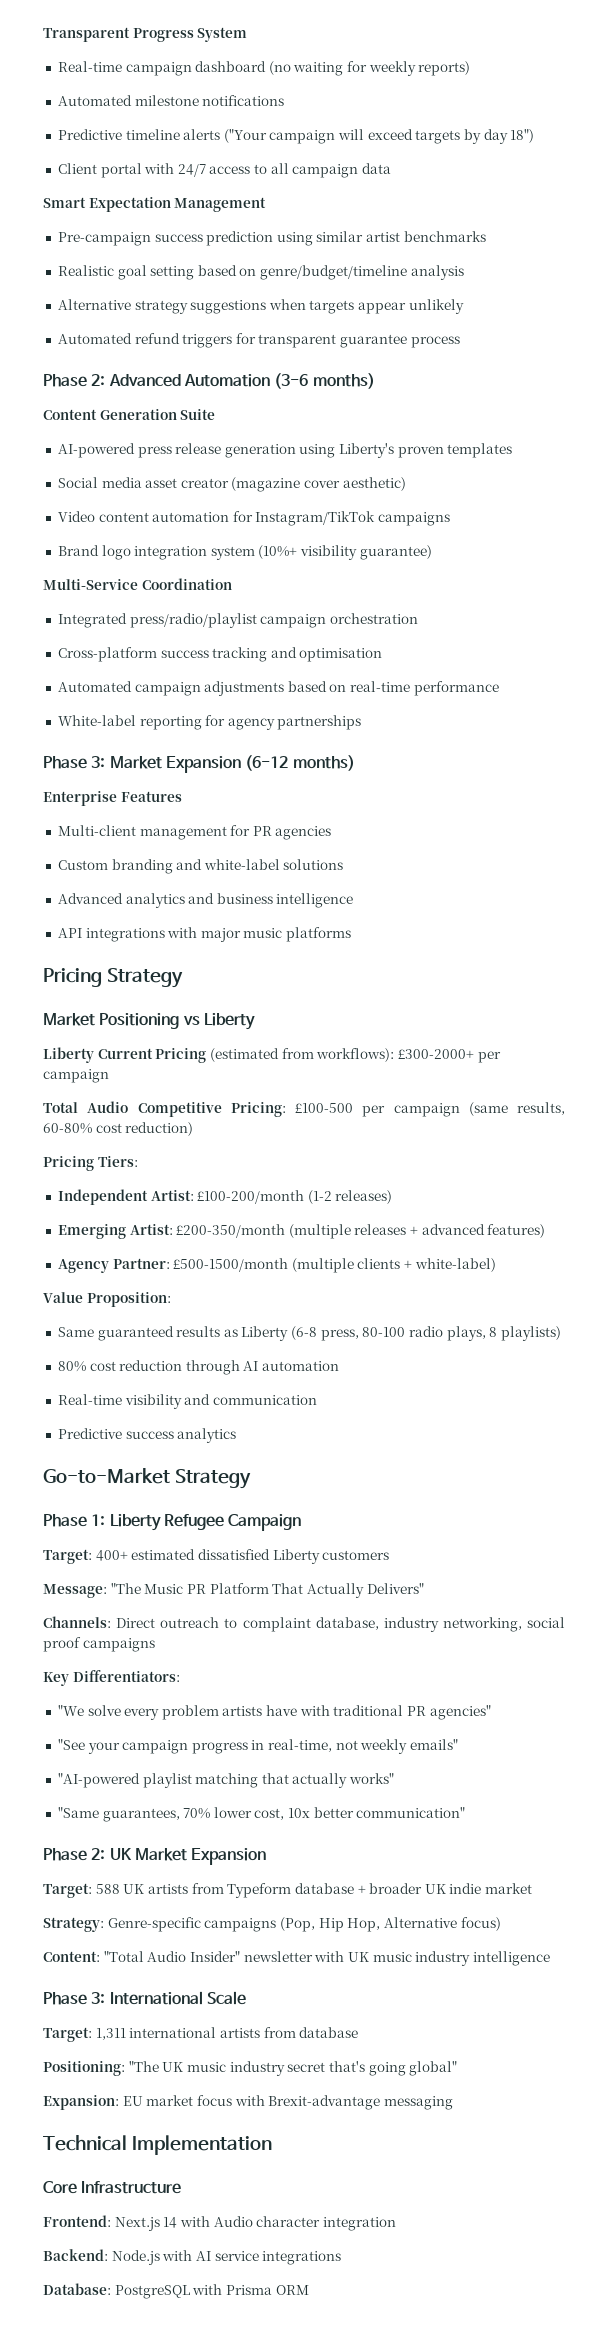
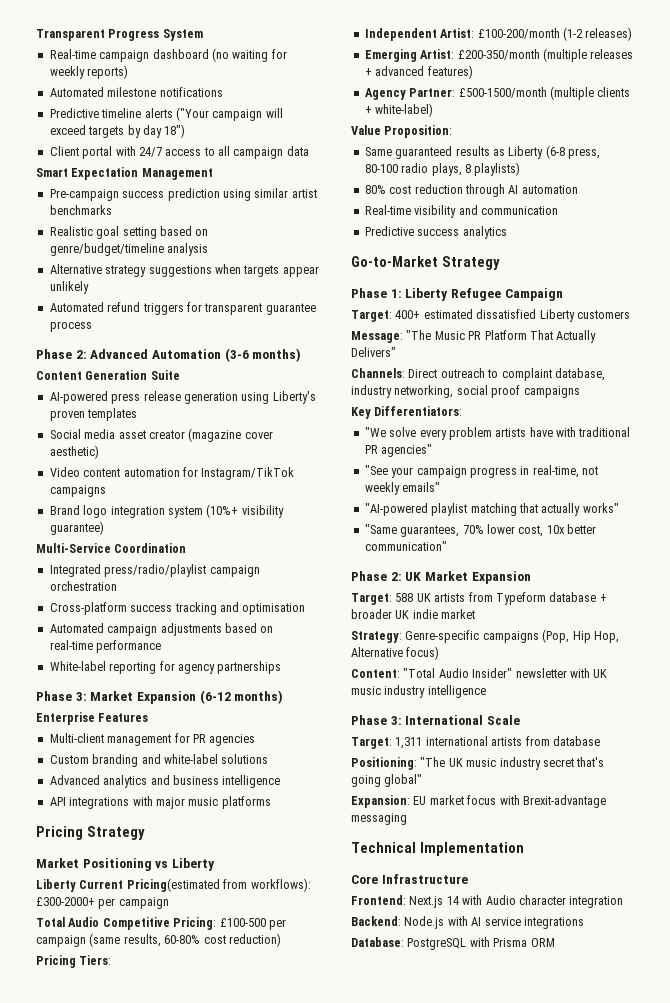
[155,1048,279,1063] Pricing (estimated -> [126,878,220,892] Pricing(estimated

